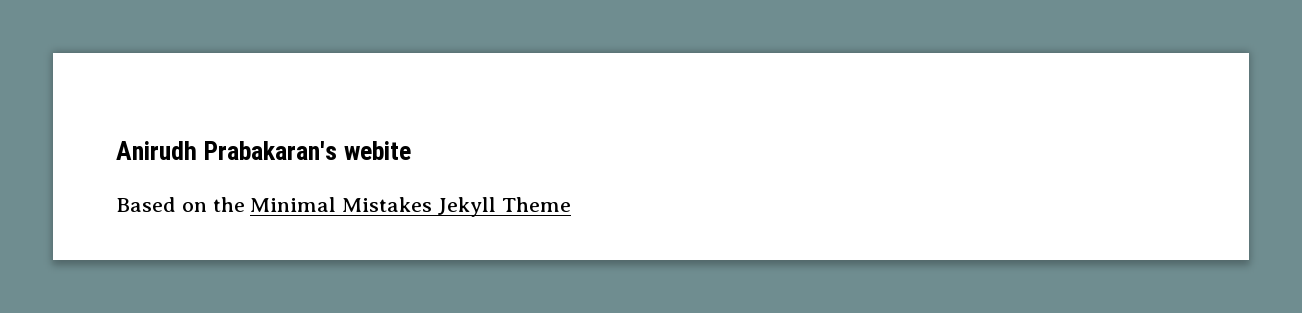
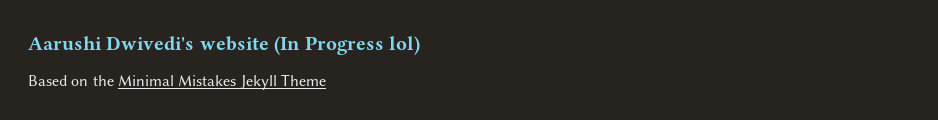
[116,141,412,160] Anirudh Prabakaran's webite -> [28,36,420,55] Aarushi Dwivedi's website (In Progress lol)

